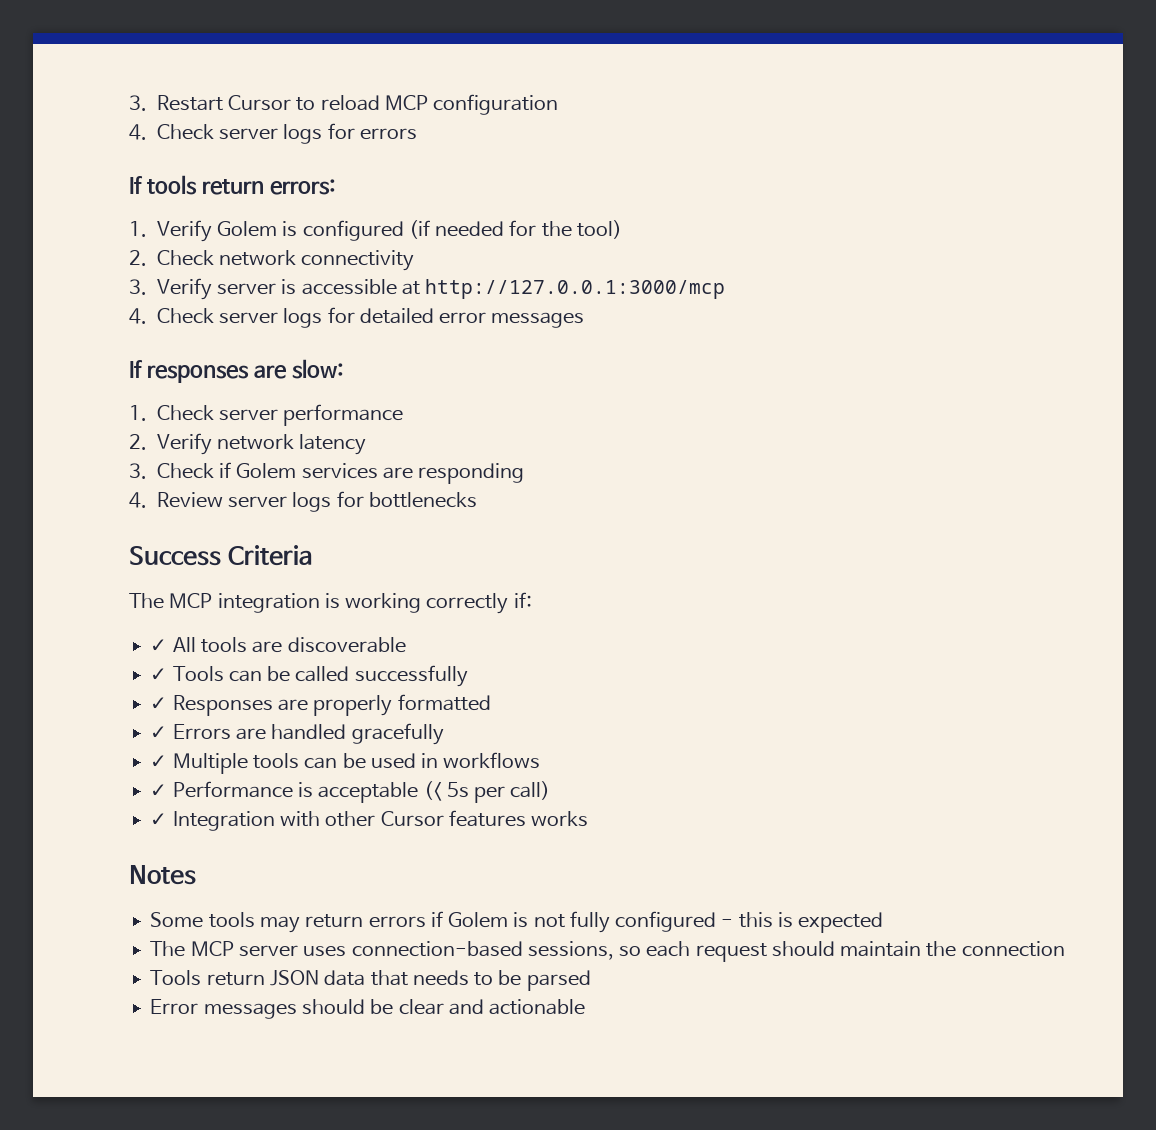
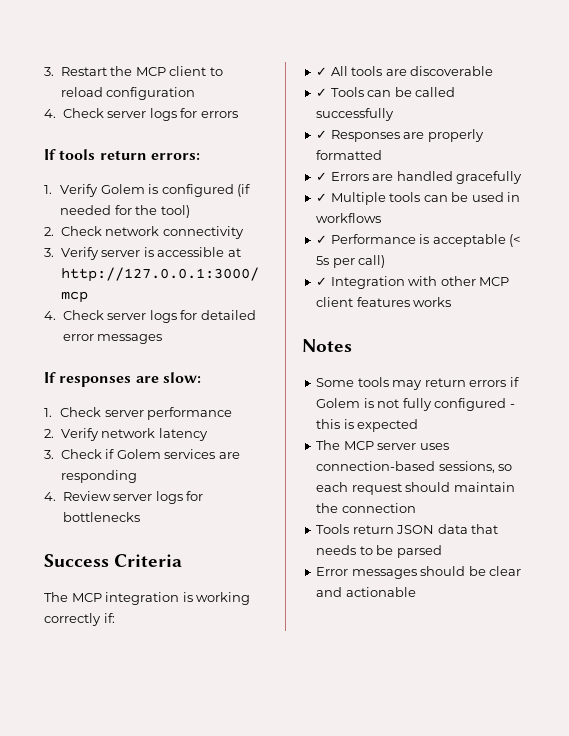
[228,95,292,111] Cursor -> [110,66,207,76] the MCP client
[384,95,428,110] MCP -> (103, 92) none
[380,811,444,827] Cursor -> [479,277,510,286] [316,297,354,307] MCP client

